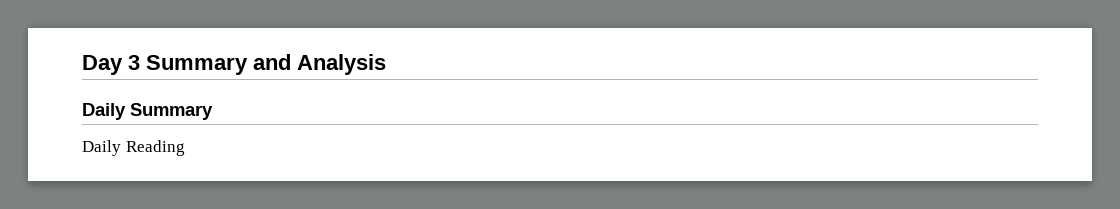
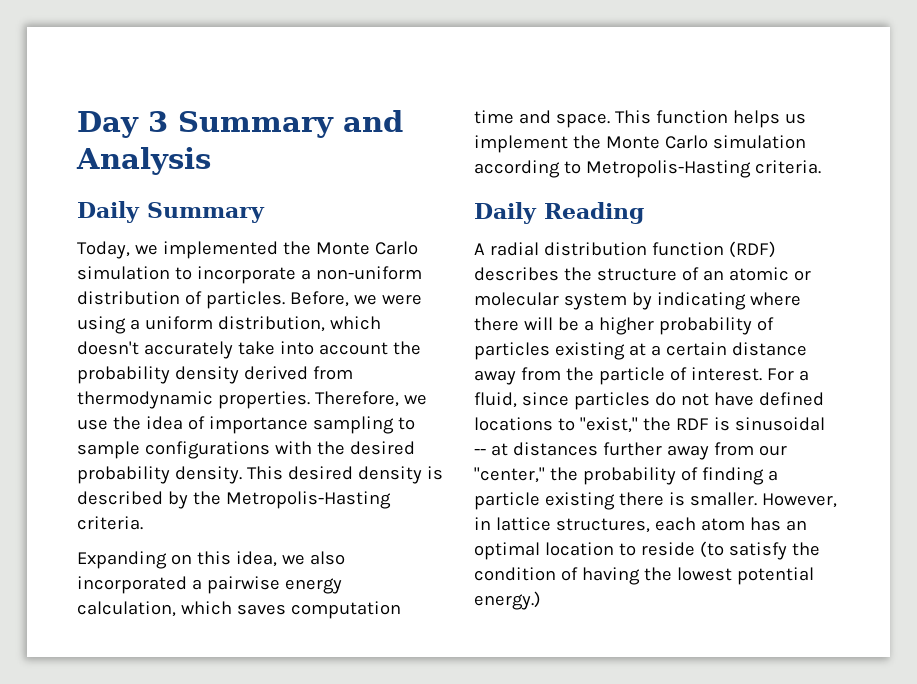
[82,140,185,156] Daily Reading -> [77,241,418,259] [77,266,422,284] [77,291,422,309] [77,316,381,334] [77,341,421,359] [77,366,353,384] [77,391,427,409] [77,416,415,434] [77,441,415,459] [77,466,443,484] [77,491,391,509] [77,516,143,530] [77,551,345,569] [77,576,342,594] [77,601,401,619] [474,110,806,128] [474,135,806,153] [474,160,821,178] [474,202,644,224] [474,241,776,258] [474,267,811,281] [474,292,801,310] [474,317,774,335] [474,342,807,360] [474,367,809,385] [474,392,824,410] [474,417,825,433] [474,442,787,460] [474,467,778,485] [474,492,837,510] [474,517,807,533] [474,541,820,560] [474,567,814,585] [474,591,541,610] Today, we implemented the Monte Carlo simulation to incorporate a non-uniform distribution of particles. Before, we were using a uniform distribution, which doesn't accurately take into account the probability density derived from thermodynamic properties. Therefore, we use the idea of importance sampling to sample configurations with the desired probability density. This desired density is described by the Metropolis-Hasting criteria. // Expanding on this idea, we also incorporated a pairwise energy calculation, which saves computation time and space. This function helps us implement the Monte Carlo simulation according to Metropolis-Hasting criteria. // Daily Reading // A radial distribution function (RDF) describes the structure of an atomic or molecular system by indicating where there will be a higher probability of particles existing at a certain distance away from the particle of interest. For a fluid, since particles do not have defined locations to "exist," the RDF is sinusoidal -- at distances further away from our "center," the probability of finding a particle existing there is smaller. However, in lattice structures, each atom has an optimal location to reside (to satisfy the condition of having the lowest potential energy.)

